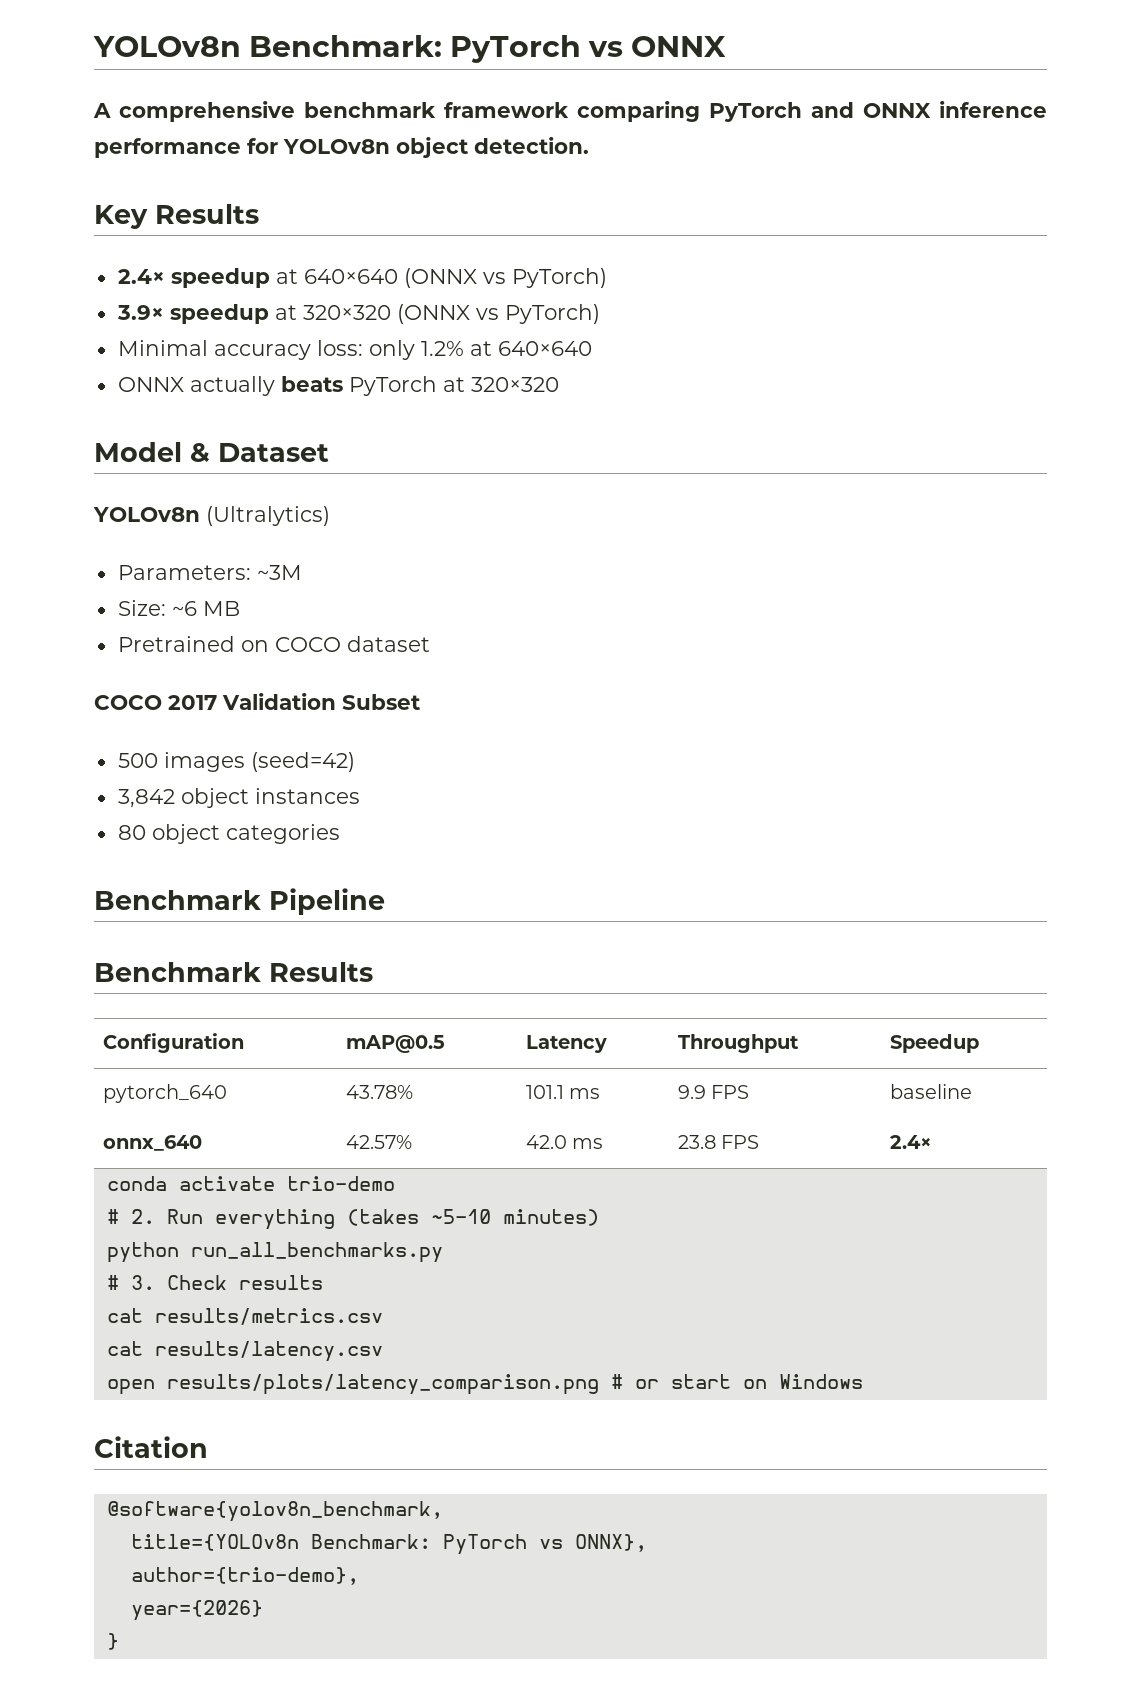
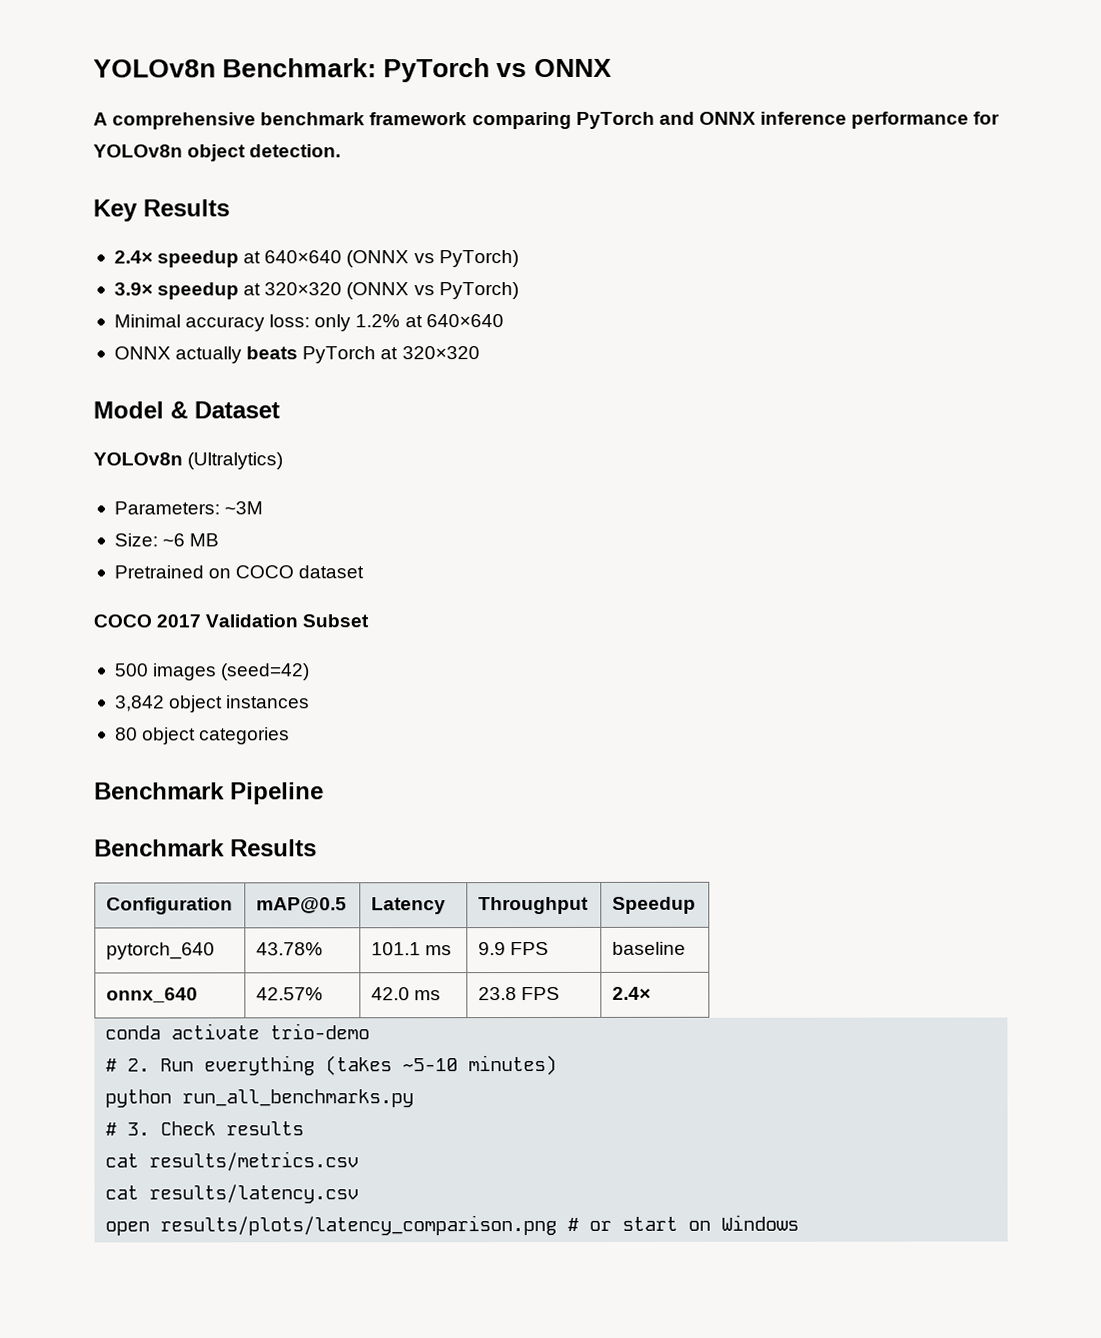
[94,1436,208,1458] [106,1501,443,1522] [130,1534,647,1555] [130,1567,359,1585] [130,1600,263,1621] [106,1633,119,1650] // Citation // @software{yolov8n_benchmark, // title={YOLOv8n Benchmark: PyTorch vs ONNX}, // author={trio-demo}, // year={2026} // } -> (800, 1222) none

